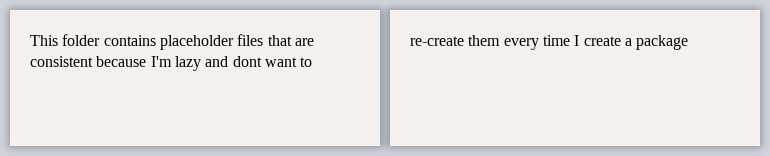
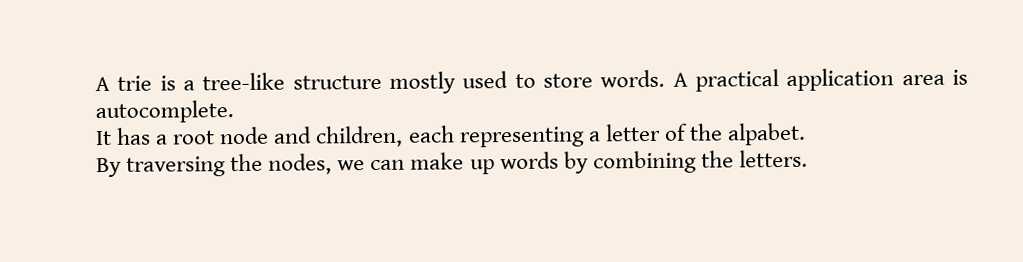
[30,34,314,50] [30,56,313,71] [410,35,689,50] This folder contains placeholder files that are consistent because I'm lazy and dont want to re-create them every time I create a package -> [95,68,969,94] [95,100,234,124] [95,122,806,148] [96,149,808,178] A trie is a tree-like structure mostly used to store words. A practical application area is autocomplete. // It has a root node and children, each representing a letter of the alpabet. // By traversing the nodes, we can make up words by combining the letters.

